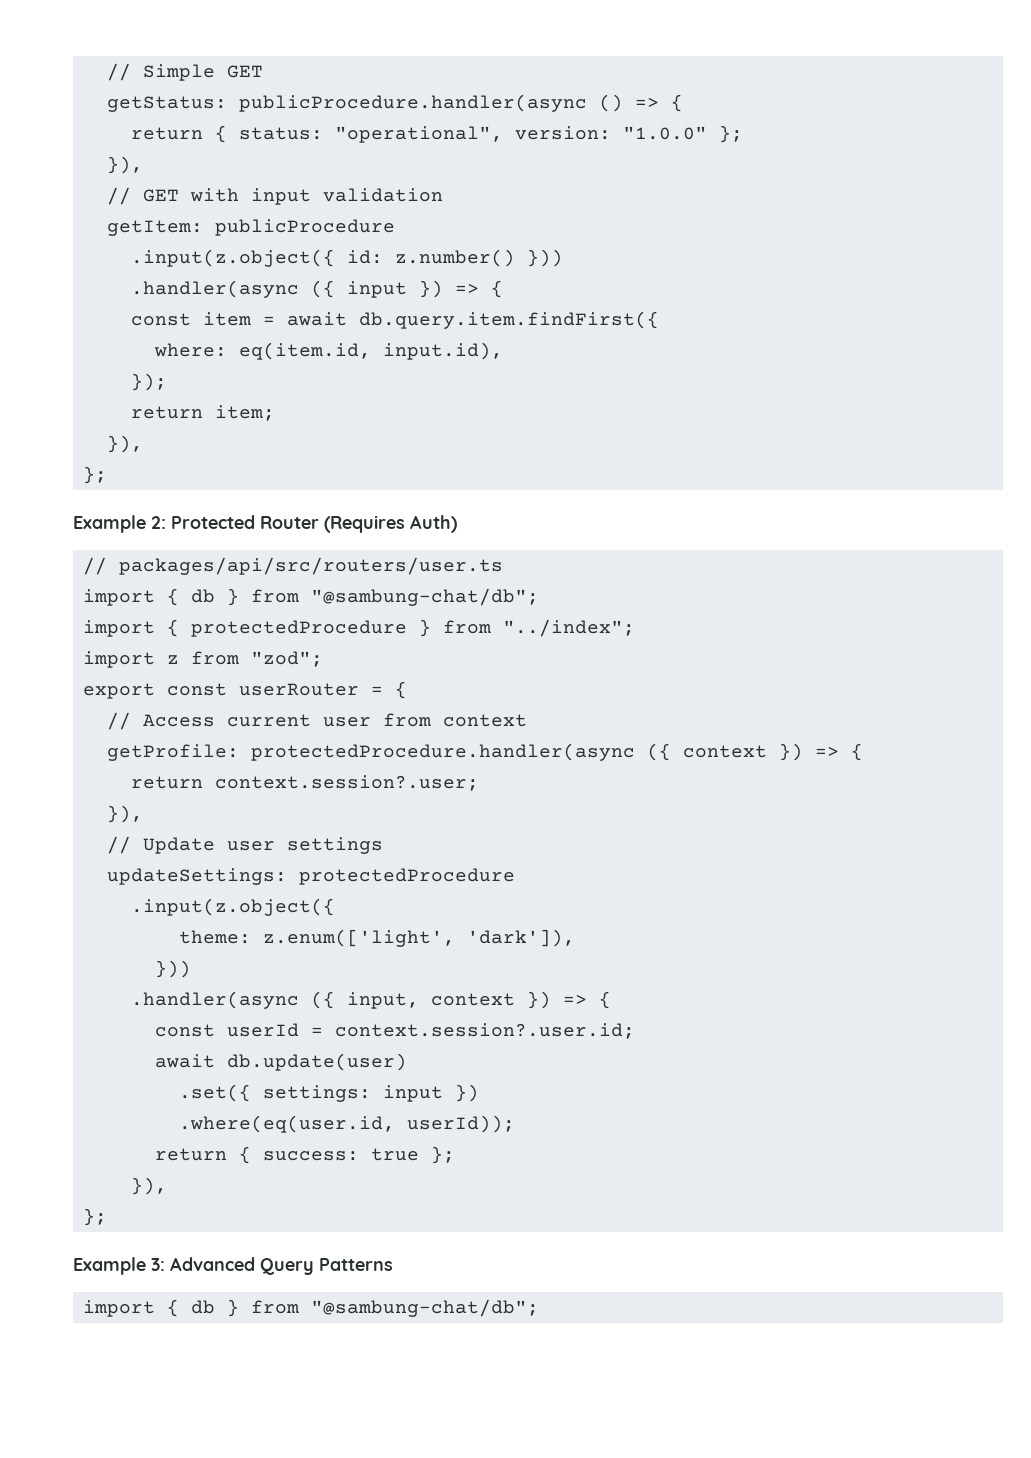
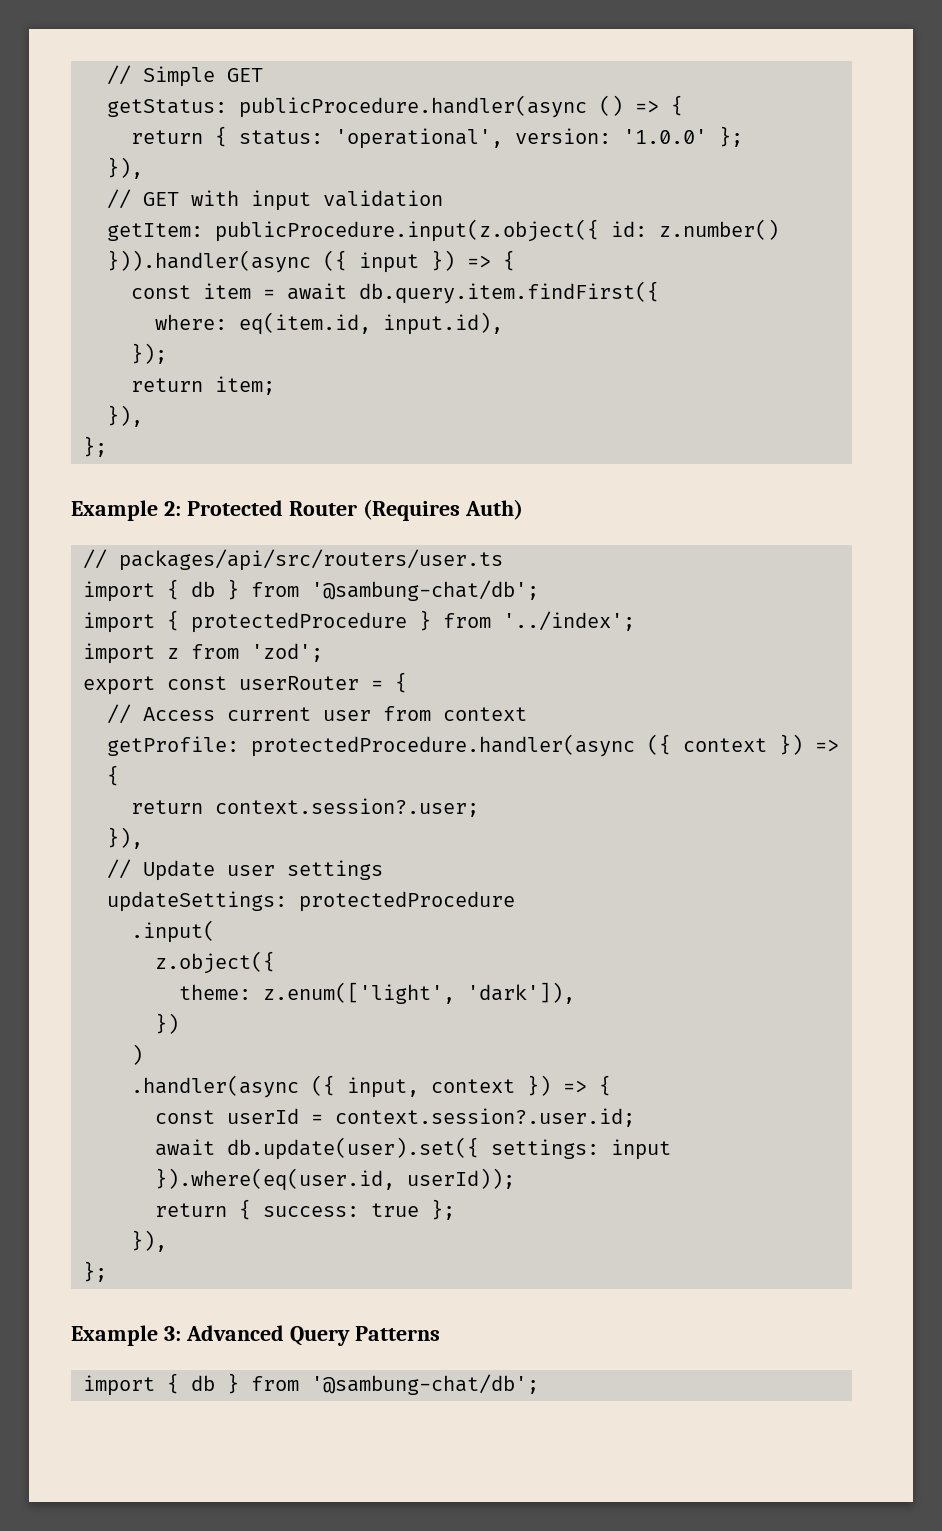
[334,126,707,143] "operational", version: "1.0.0" -> [335,128,708,149] 'operational', version: '1.0.0'
[214,219,395,236] [130,249,563,267] [130,280,299,298] publicProcedure // .input(z.object({ id: z.number() })) // .handler(async -> [215,219,780,242] [107,250,312,273] publicProcedure.input(z.object({ id: z.number() })).handler(async
[310,588,539,606] "@sambung-chat/db"; -> [311,580,540,601] '@sambung-chat/db';
[502,619,635,637] "../index"; -> [503,611,636,631] '../index';
[250,651,323,667] "zod"; -> [251,643,324,662] 'zod';
[130,898,335,916] .input(z.object({ -> [131,920,216,943] [155,951,276,974] .input( // z.object({
[154,960,191,978] })) -> [155,1013,180,1034] [131,1044,144,1065] }) // )
[226,1053,407,1071] [178,1084,479,1102] [178,1115,395,1133] db.update(user) // .set({ settings: input }) // .where(eq(user.id, -> [227,1137,672,1160] [155,1168,396,1191] db.update(user).set({ settings: input }).where(eq(user.id,
[310,1299,539,1317] "@sambung-chat/db"; -> [311,1374,540,1395] '@sambung-chat/db';

